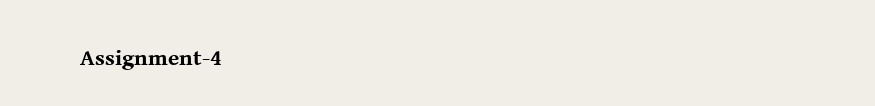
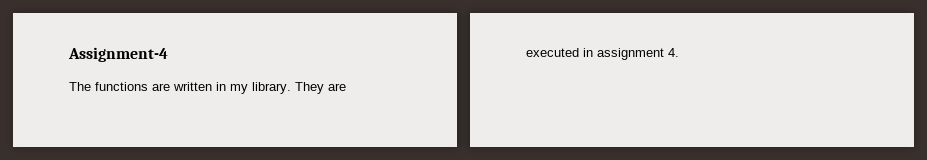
(222, 60) none -> [69,82,346,94] [526,48,679,60] // The functions are written in my library. They are executed in assignment 4.

